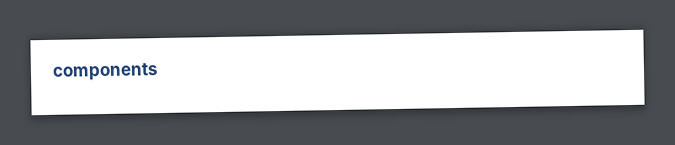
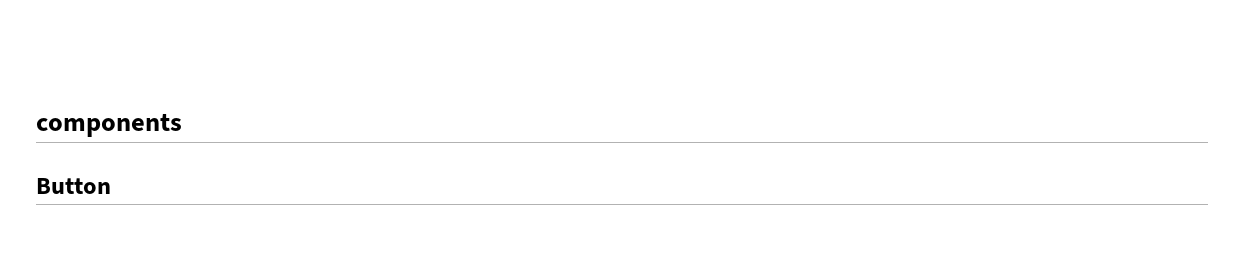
(159, 71) none -> [36,178,111,194] // Button

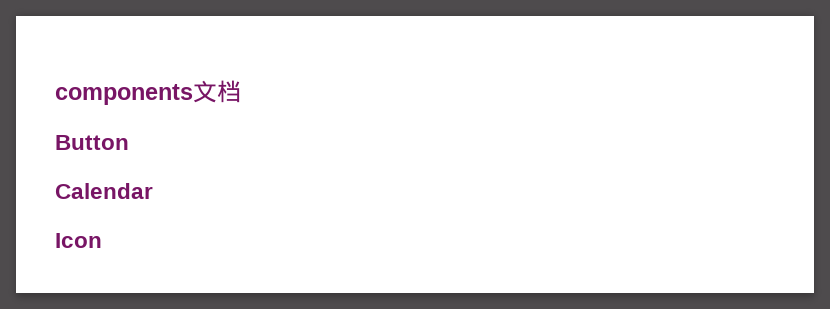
(182, 125) none -> [193,80,241,103] 文档
(111, 186) none -> [55,183,153,199] [55,233,102,248] // Calendar // Icon

